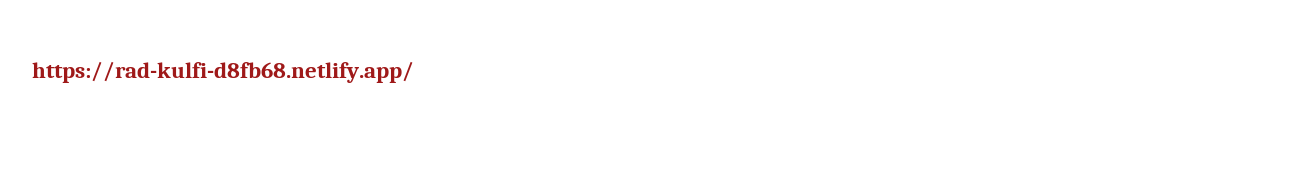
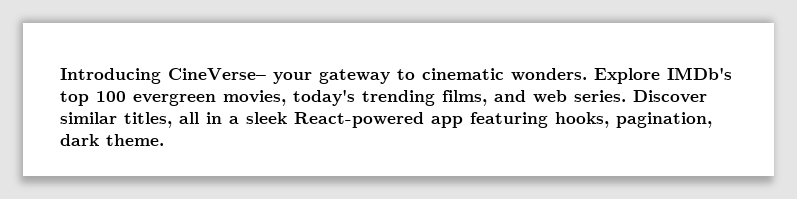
[32,61,414,83] https://rad-kulfi-d8fb68.netlify.app/ -> [60,67,732,84] [60,89,707,106] [60,112,712,128] [60,134,164,146] Introducing CineVerse– your gateway to cinematic wonders. Explore IMDb's top 100 evergreen movies, today's trending films, and web series. Discover similar titles, all in a sleek React-powered app featuring hooks, pagination, dark theme.

